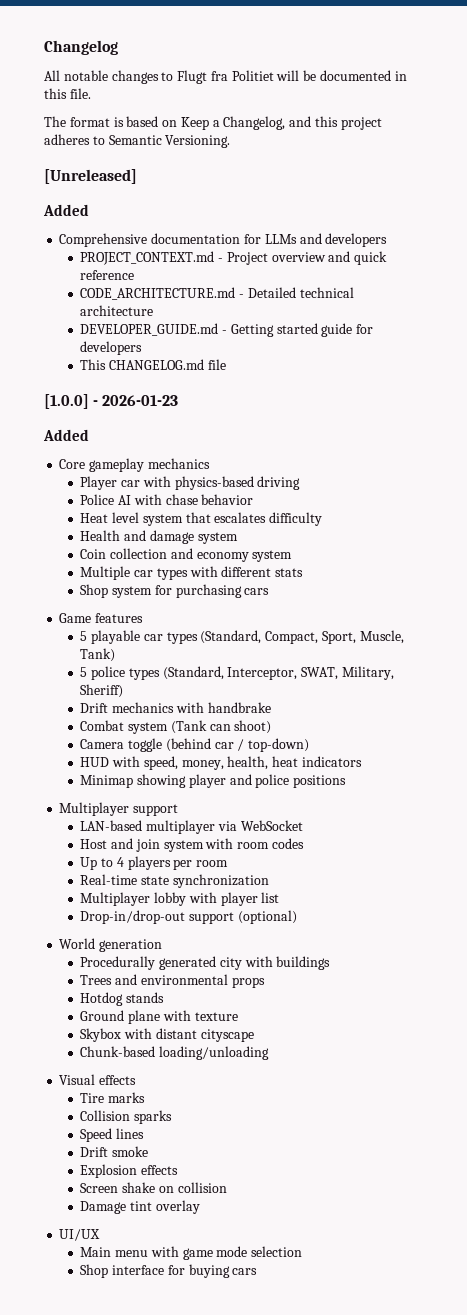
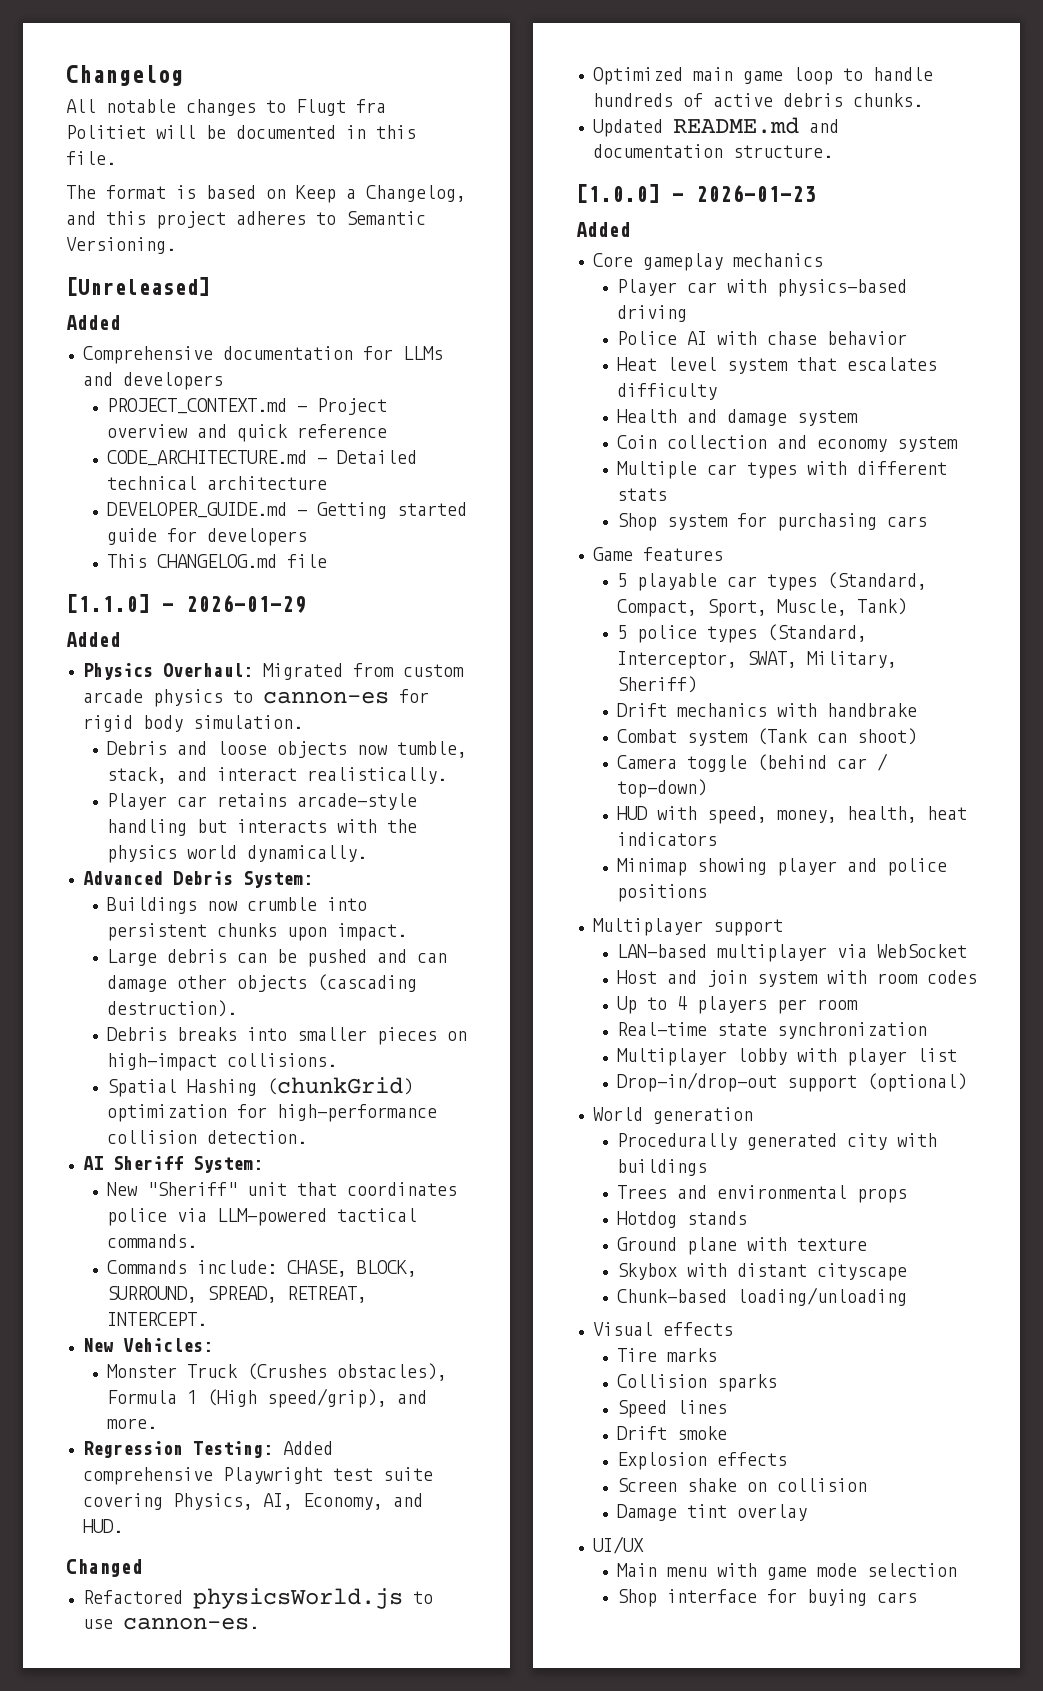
(226, 364) none -> [66,594,306,613] [66,632,121,647] [82,663,464,680] [82,689,429,707] [82,715,303,732] [106,741,467,758] [106,767,447,784] [106,793,417,810] [106,819,417,836] [106,845,367,863] [82,871,313,888] [106,897,367,914] [106,923,407,941] [106,949,447,967] [106,974,417,992] [106,1000,237,1017] [106,1027,467,1045] [106,1053,337,1071] [106,1077,413,1097] [106,1104,437,1122] [106,1130,307,1144] [82,1156,263,1173] [106,1182,457,1196] [106,1208,417,1226] [106,1234,197,1248] [106,1260,417,1277] [106,1286,367,1303] [106,1312,207,1326] [82,1338,213,1352] [106,1363,447,1381] [106,1388,427,1408] [106,1418,157,1429] [82,1441,333,1458] [82,1467,433,1485] [82,1493,423,1510] [82,1519,123,1533] [66,1559,143,1577] [82,1588,433,1609] [82,1617,259,1630] [592,67,933,85] [592,93,923,107] [592,117,839,137] [592,144,833,158] // [1.1.0] - 2026-01-29 // Added // Physics Overhaul: Migrated from custom arcade physics to cannon-es for rigid body simulation. // Debris and loose objects now tumble, stack, and interact realistically. // Player car retains arcade-style handling but interacts with the physics world dynamically. // Advanced Debris System: // Buildings now crumble into persistent chunks upon impact. // Large debris can be pushed and can damage other objects (cascading destruction). // Debris breaks into smaller pieces on high-impact collisions. // Spatial Hashing (chunkGrid) optimization for high-performance collision detection. // AI Sheriff System: // New "Sheriff" unit that coordinates police via LLM-powered tactical commands. // Commands include: CHASE, BLOCK, SURROUND, SPREAD, RETREAT, INTERCEPT. // New Vehicles: // Monster Truck (Crushes obstacles), Formula 1 (High speed/grip), and more. // Regression Testing: Added comprehensive Playwright test suite covering Physics, AI, Economy, and HUD. // Changed // Refactored physicsWorld.js to use cannon-es. // Optimized main game loop to handle hundreds of active debris chunks. // Updated README.md and documentation structure.

